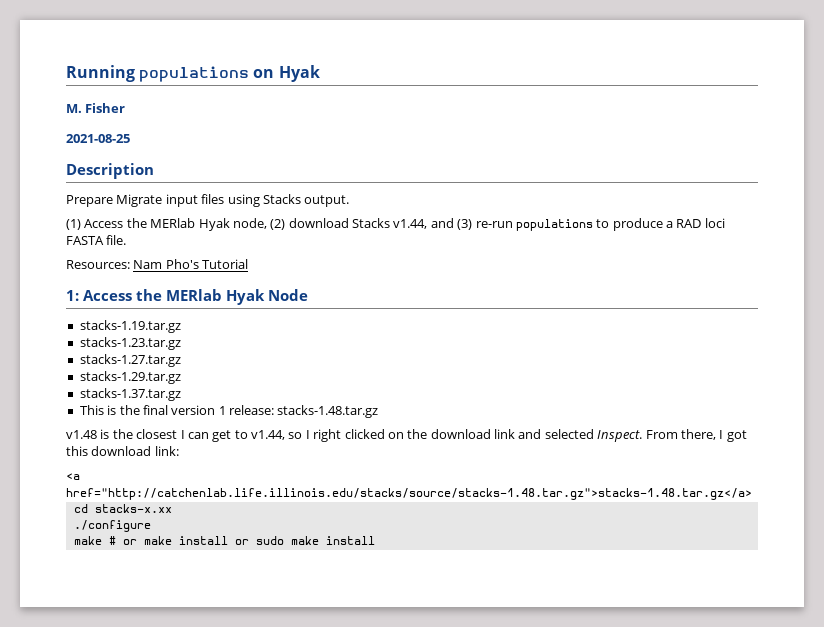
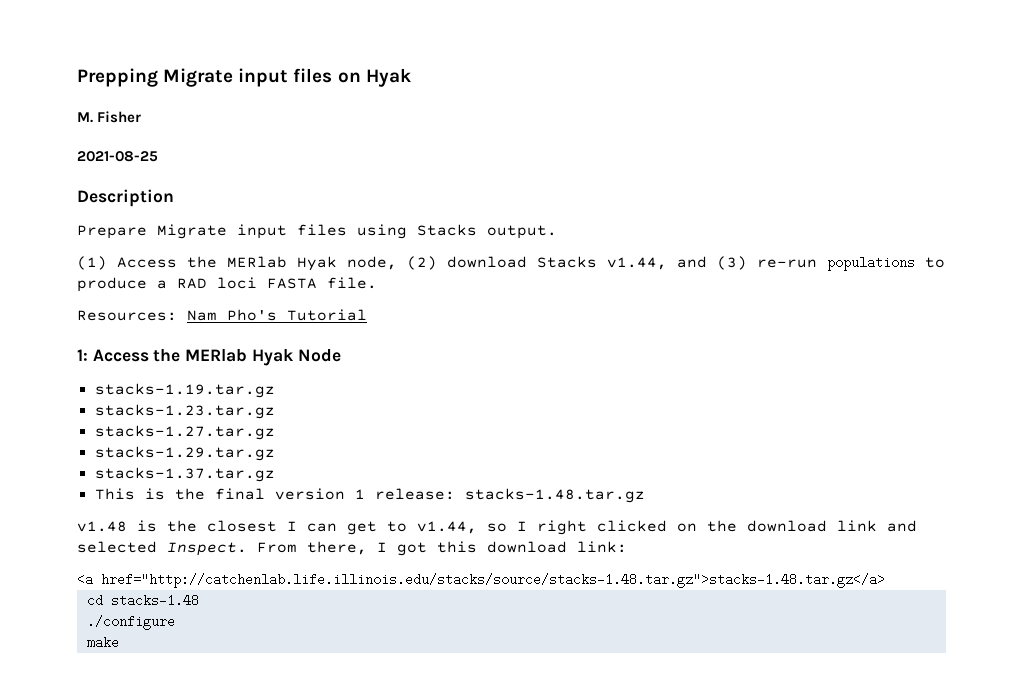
[66,65,250,82] Running populations -> [77,68,333,87] Prepping Migrate input files
[94,504,172,513] stacks-x.xx -> [110,594,199,607] stacks-1.48
[108,536,375,545] # or make install or sudo make install -> (119, 642) none

